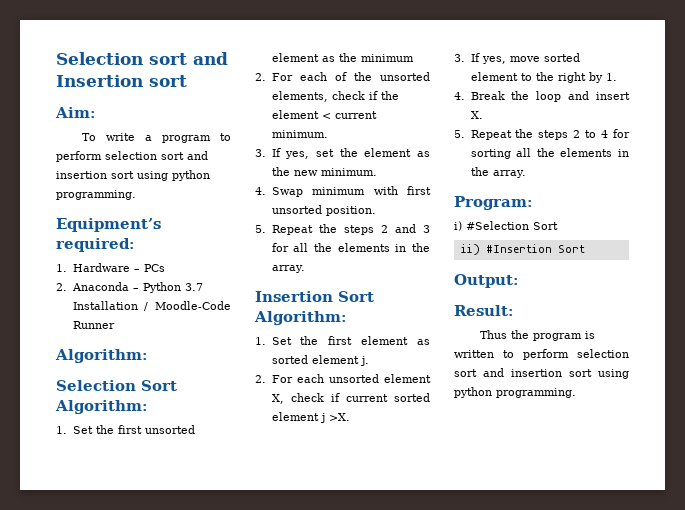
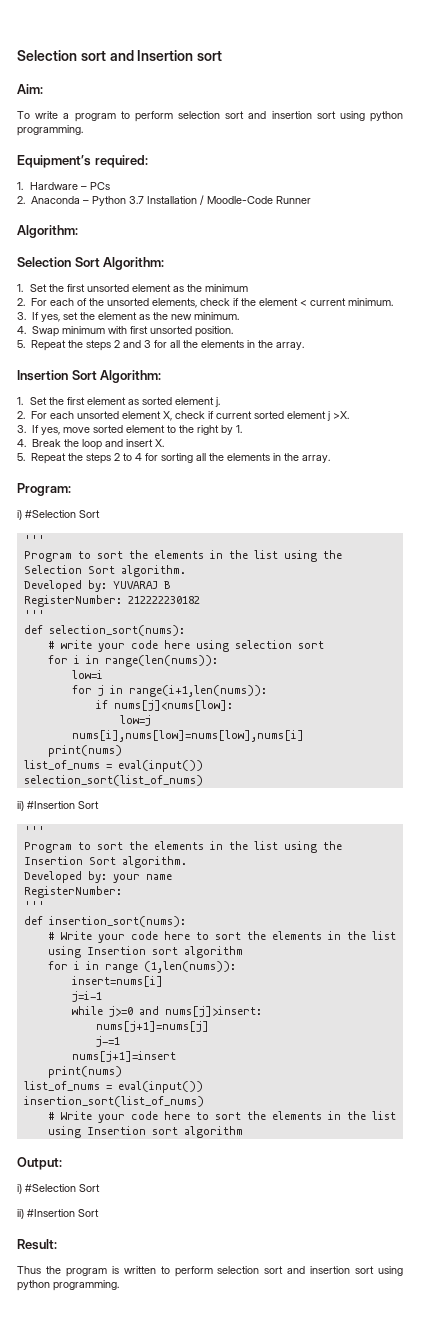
[460,244,585,255] [454,274,519,288] ii) #Insertion Sort // Output: -> [23,535,45,544] [23,550,342,562] [23,565,186,577] [23,580,171,592] [23,595,200,607] [23,610,45,619] [23,625,185,636] [47,640,324,652] [47,655,218,667] [71,670,103,679] [71,685,267,697] [95,700,233,711] [119,715,151,726] [71,730,304,742] [47,745,122,757] [23,760,203,772] [23,775,203,786] [17,801,99,811] [23,826,45,835] [23,841,342,853] [23,856,187,868] [23,871,172,883] [23,886,122,898] [23,901,45,910] [23,916,186,927] [47,931,396,943] [47,946,243,958] [47,961,236,973] [71,976,163,987] [71,991,102,1002] [71,1006,262,1017] [95,1021,209,1032] [95,1036,120,1047] [71,1051,176,1062] [47,1066,122,1078] [23,1081,203,1093] [23,1096,204,1107] [47,1111,396,1123] [47,1126,243,1138] [17,1157,62,1170] [17,1184,100,1194] [17,1209,99,1219] ''' // Program to sort the elements in the list using the Selection Sort algorithm. // Developed by: YUVARAJ B // RegisterNumber: 212222230182 // ''' // def selection_sort(nums): // # write your code here using selection sort // for i in range(len(nums)): // low=i // for j in range(i+1,len(nums)): // if nums[j]<nums[low]: // low=j // nums[i],nums[low]=nums[low],nums[i] // print(nums) // list_of_nums = eval(input()) // selection_sort(list_of_nums) // ii) #Insertion Sort // ''' // Program to sort the elements in the list using the Insertion Sort algorithm. // Developed by: your name // RegisterNumber: // ''' // def insertion_sort(nums): // # Write your code here to sort the elements in the list using Insertion sort algorithm // for i in range (1,len(nums)): // insert=nums[i] // j=i-1 // while j>=0 and nums[j]>insert: // nums[j+1]=nums[j] // j-=1 // nums[j+1]=insert // print(nums) // list_of_nums = eval(input()) // insertion_sort(list_of_nums) // # Write your code here to sort the elements in the list using Insertion sort algorithm // Output: // i) #Selection Sort // ii) #Insertion Sort

